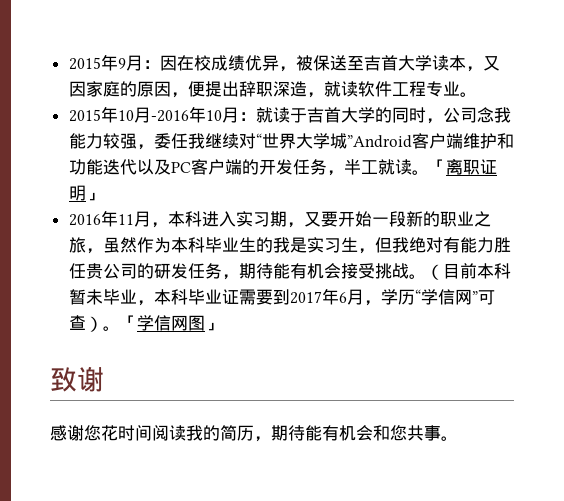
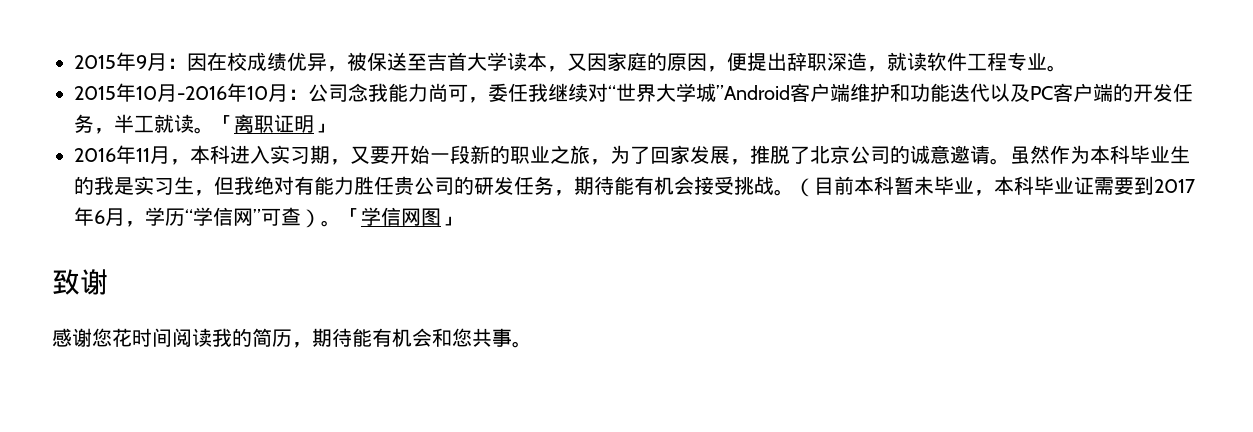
[255,107,443,124] 就读于吉首大学的同时， -> (308, 94) none
[102,133,137,149] 较强 -> [428,83,468,102] 尚可
(103, 251) none -> [610,145,1010,165] 为了回家发展，推脱了北京公司的诚意邀请。

